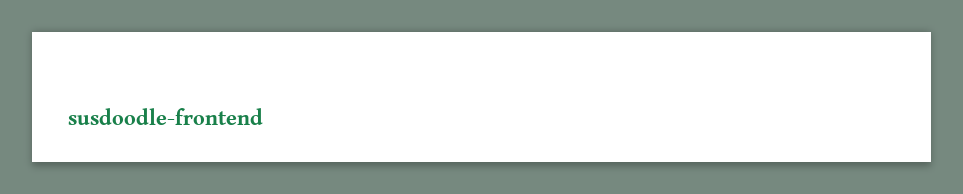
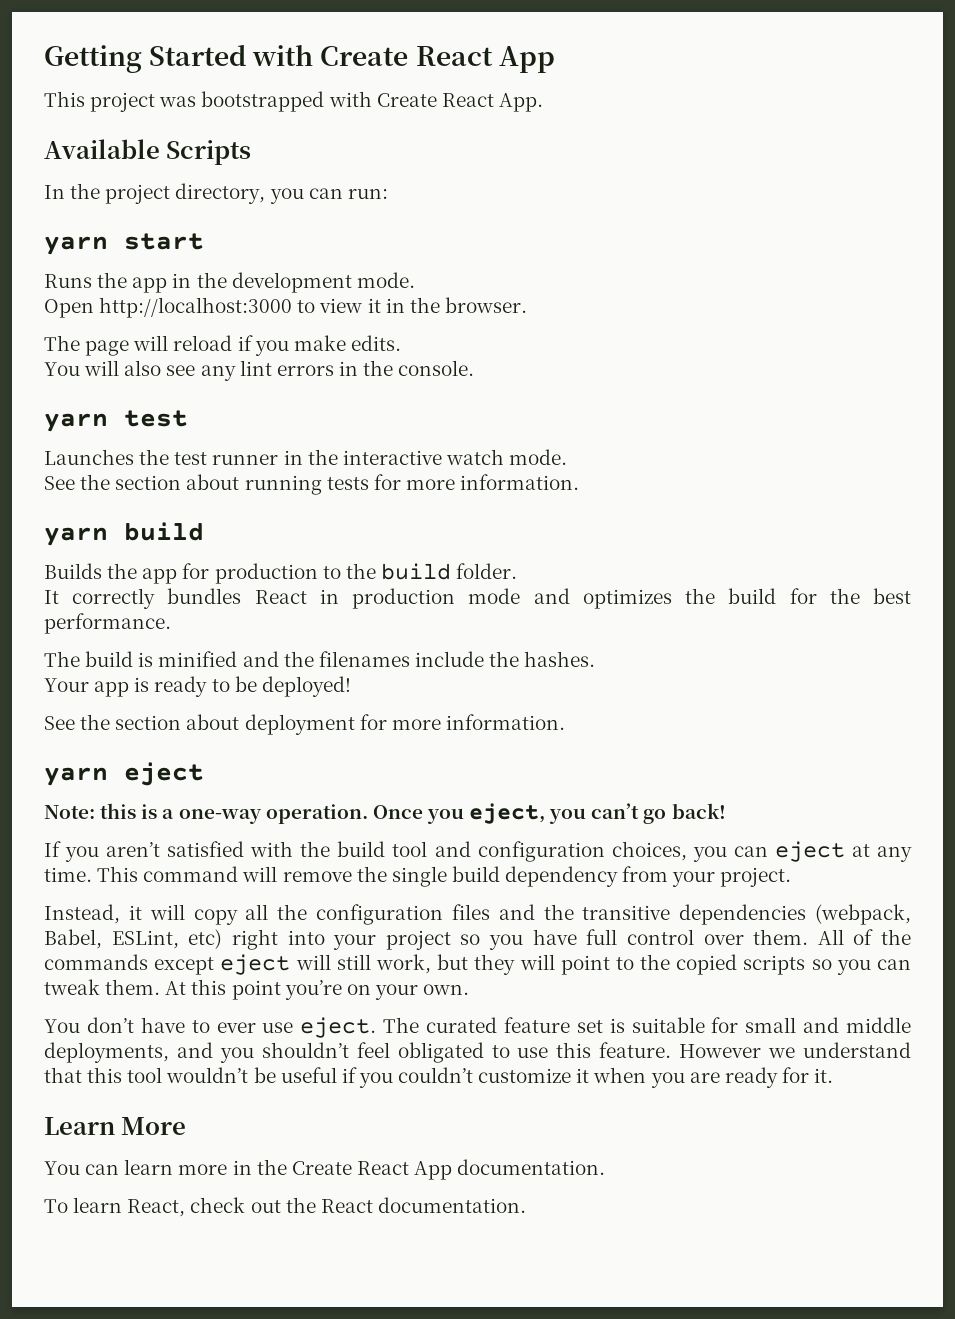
[68,108,263,125] susdoodle-frontend -> [44,44,555,73] [44,91,543,112] [44,139,252,165] [44,183,388,204] [44,233,204,255] [44,272,415,293] [44,297,527,318] [44,335,401,356] [44,360,475,381] [44,410,188,432] [44,449,568,465] [44,474,580,495] [44,522,204,546] [44,563,518,584] [44,588,912,609] [44,613,171,634] [44,651,596,667] [44,676,351,697] [44,714,565,735] [44,762,204,786] [44,803,726,824] [44,841,913,862] [44,866,792,887] [44,904,912,925] [44,929,911,950] [44,954,911,975] [44,979,470,1000] [44,1017,911,1038] [44,1042,911,1063] [44,1067,834,1088] [44,1117,187,1135] [44,1159,606,1180] [44,1197,526,1217] Getting Started with Create React App // This project was bootstrapped with Create React App. // Available Scripts // In the project directory, you can run: // yarn start // Runs the app in the development mode. // Open http://localhost:3000 to view it in the browser. // The page will reload if you make edits. // You will also see any lint errors in the console. // yarn test // Launches the test runner in the interactive watch mode. // See the section about running tests for more information. // yarn build // Builds the app for production to the build folder. // It correctly bundles React in production mode and optimizes the build for the best performance. // The build is minified and the filenames include the hashes. // Your app is ready to be deployed! // See the section about deployment for more information. // yarn eject // Note: this is a one-way operation. Once you eject, you can’t go back! // If you aren’t satisfied with the build tool and configuration choices, you can eject at any time. This command will remove the single build dependency from your project. // Instead, it will copy all the configuration files and the transitive dependencies (webpack, Babel, ESLint, etc) right into your project so you have full control over them. All of the commands except eject will still work, but they will point to the copied scripts so you can tweak them. At this point you’re on your own. // You don’t have to ever use eject. The curated feature set is suitable for small and middle deployments, and you shouldn’t feel obligated to use this feature. However we understand that this tool wouldn’t be useful if you couldn’t customize it when you are ready for it. // Learn More // You can learn more in the Create React App documentation. // To learn React, check out the React documentation.

